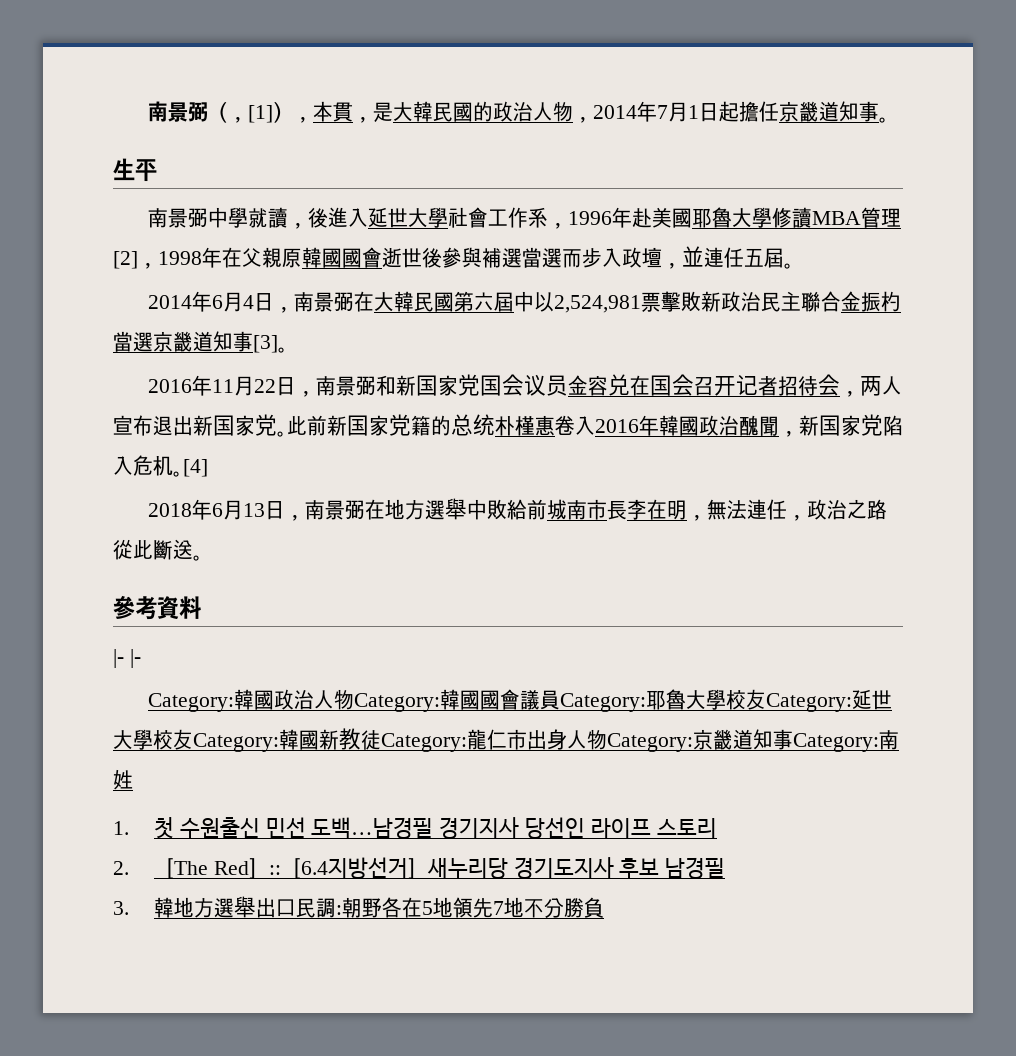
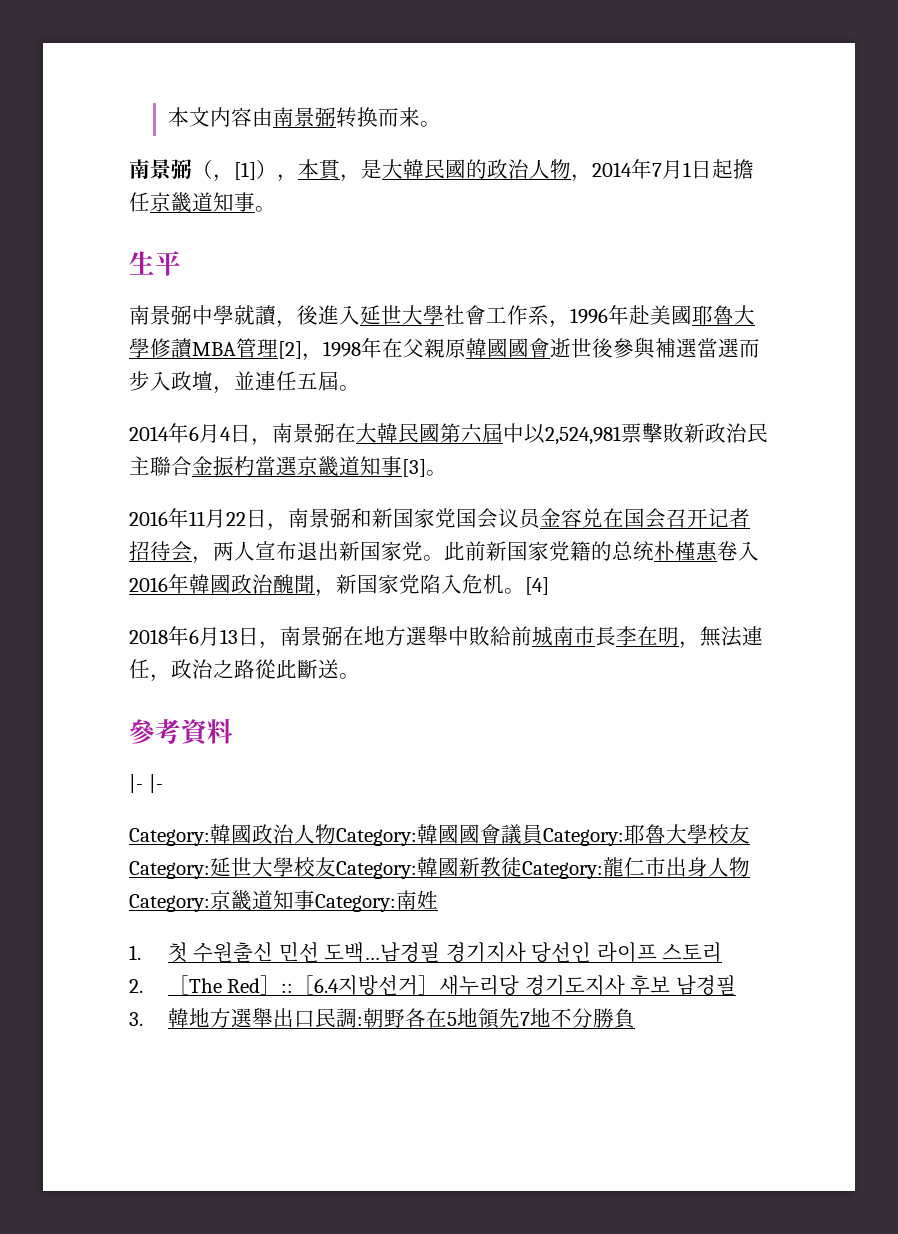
(147, 111) none -> [167,107,441,128] 本文内容由南景弼转换而来。 //

